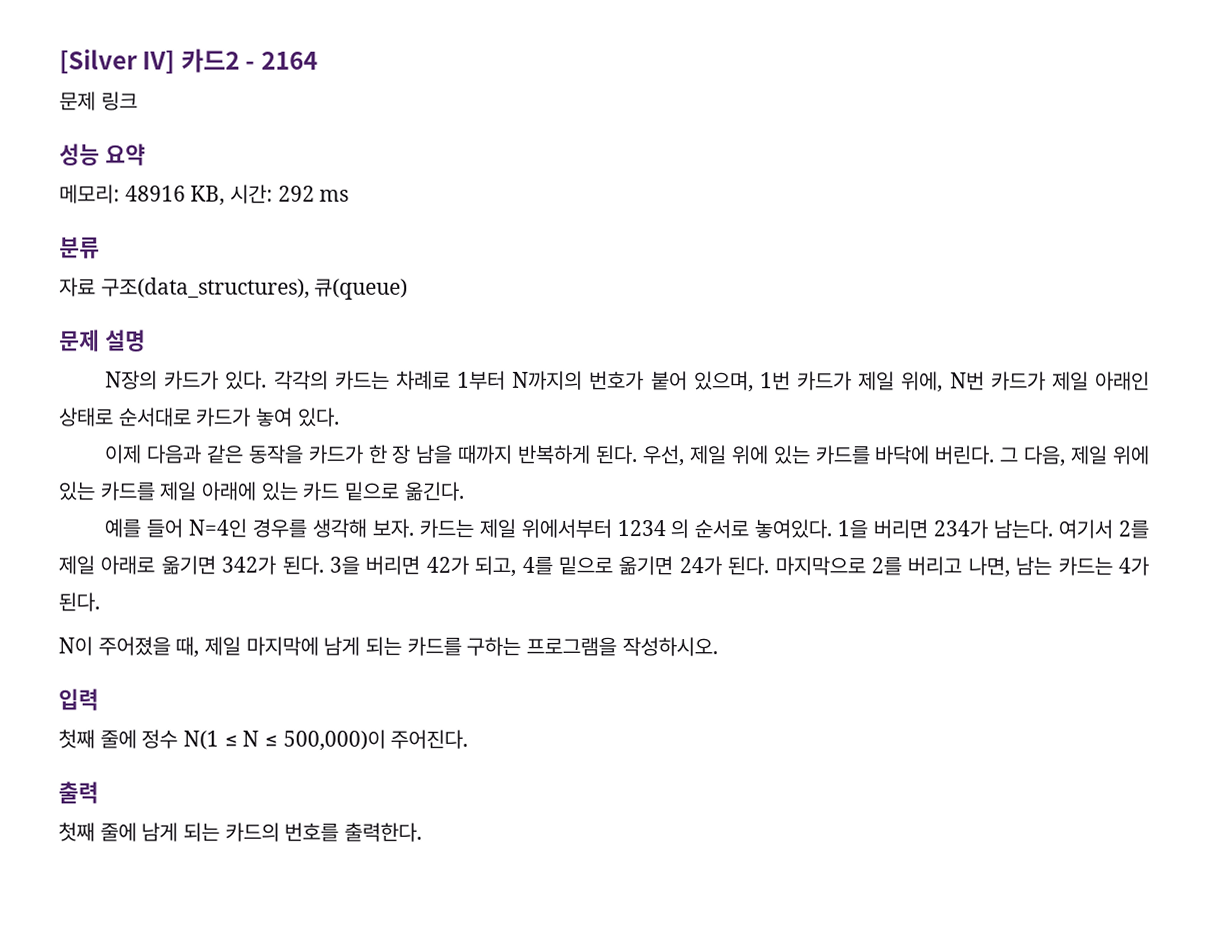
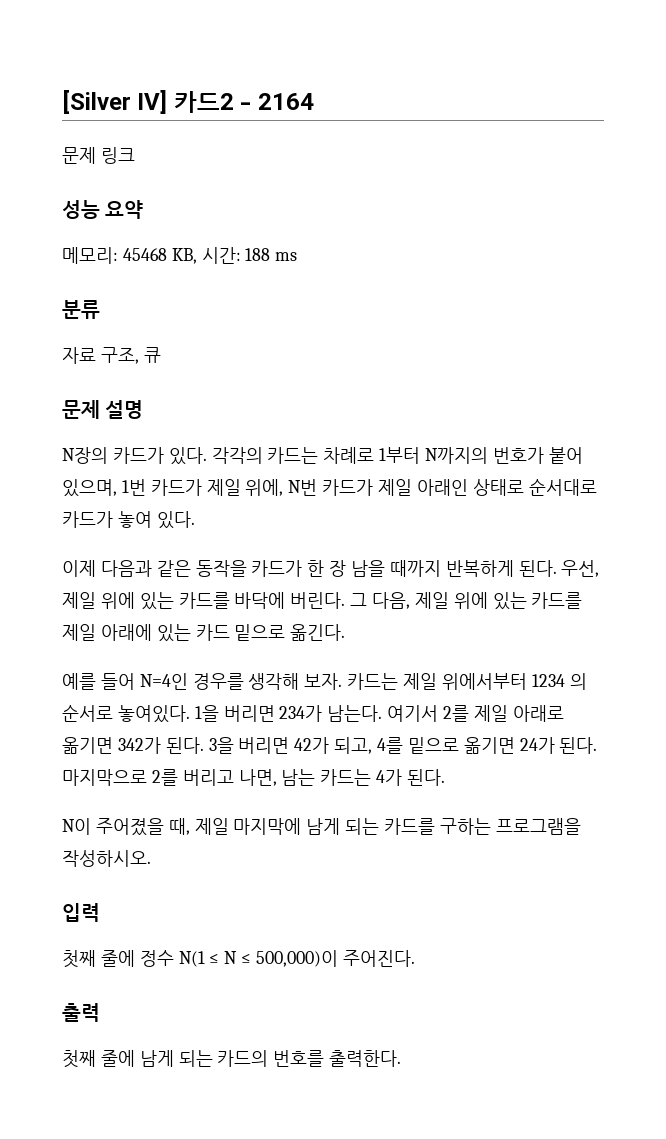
[124,185,186,202] 48916 -> [122,248,167,261] 45468
[277,185,315,202] 292 -> [245,248,271,261] 188
[100,277,409,300] 구조(data_structures), 큐(queue) -> [100,347,161,364] 구조, 큐

